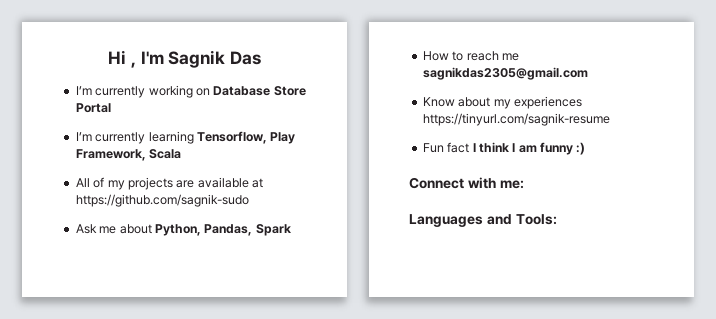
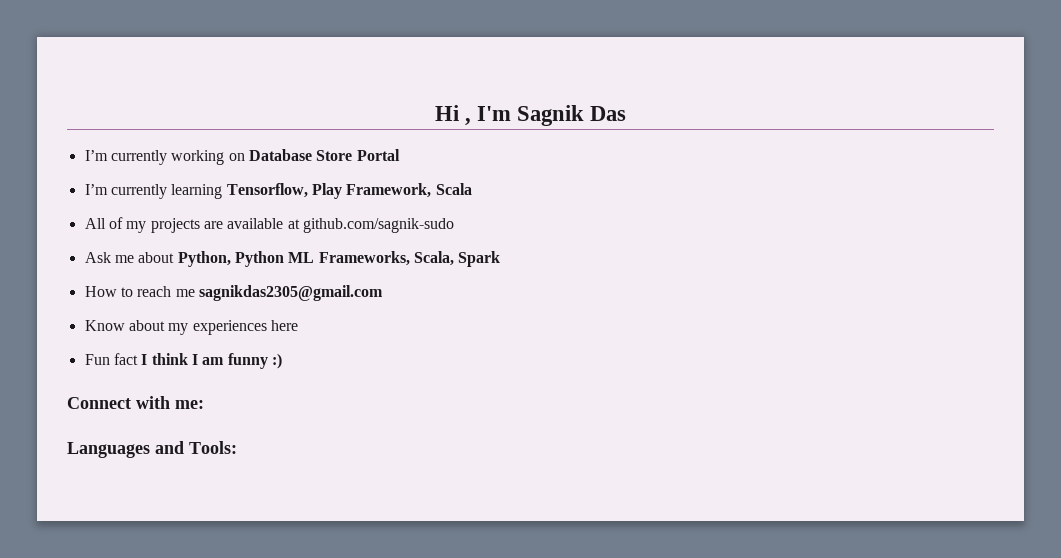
[75,194,249,207] https://github.com/sagnik-sudo -> [302,218,454,233] github.com/sagnik-sudo
[204,224,253,236] Pandas, -> [234,251,454,267] Python ML Frameworks, Scala,
[422,113,610,126] https://tinyurl.com/sagnik-resume -> [270,320,298,331] here

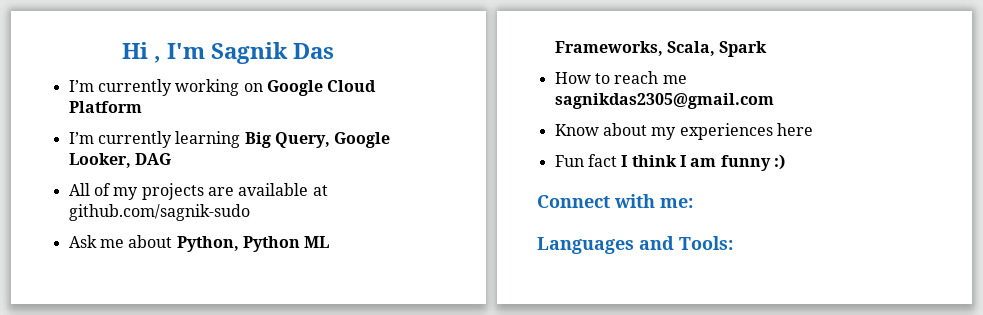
[248,149,400,161] Database Store Portal -> [266,80,377,96] [68,101,142,113] Google Cloud Platform
[226,183,472,199] Tensorflow, Play Framework, Scala -> [244,132,391,148] [68,153,171,168] Big Query, Google Looker, DAG

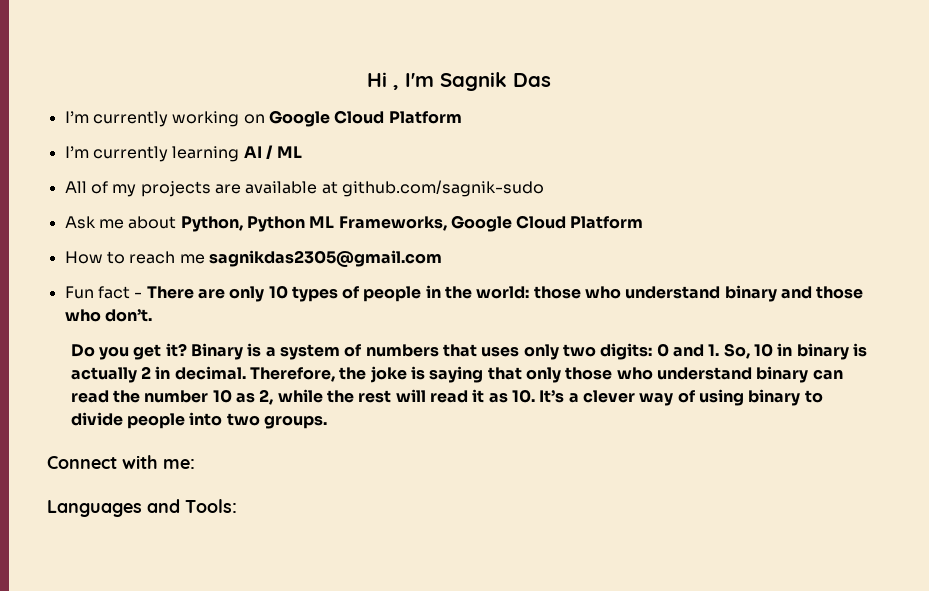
[244,132,391,148] [68,153,171,168] Big Query, Google Looker, DAG -> [243,145,303,159] AI / ML
[666,41,768,57] Scala, Spark -> [450,215,644,232] Google Cloud Platform
[554,123,813,140] [554,154,785,171] Know about my experiences here // Fun fact I think I am funny :) -> [64,285,864,302] [64,309,152,322] [70,343,867,360] [70,366,843,383] [70,389,823,406] [70,412,328,429] Fun fact - There are only 10 types of people in the world: those who understand binary and those who don’t. // Do you get it? Binary is a system of numbers that uses only two digits: 0 and 1. So, 10 in binary is actually 2 in decimal. Therefore, the joke is saying that only those who understand binary can read the number 10 as 2, while the rest will read it as 10. It’s a clever way of using binary to divide people into two groups.

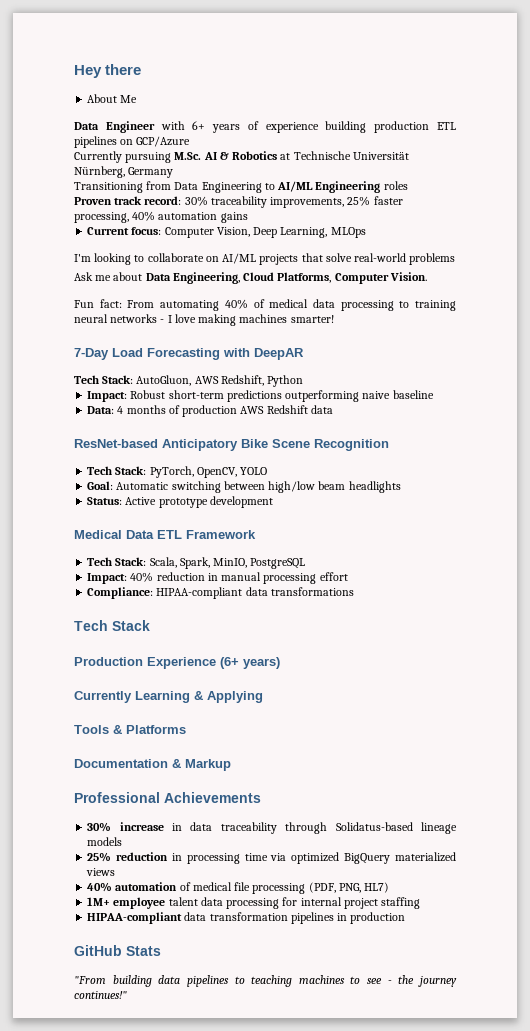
[367,72,551,91] [64,110,462,127] [64,145,303,162] [64,180,544,197] [64,215,644,232] [64,250,442,267] [64,285,864,302] [64,309,152,322] [70,343,867,360] [70,366,843,383] [70,389,823,406] [70,412,328,429] [47,455,195,469] [47,499,237,517] Hi , I'm Sagnik Das // I’m currently working on Google Cloud Platform // I’m currently learning AI / ML // All of my projects are available at github.com/sagnik-sudo // Ask me about Python, Python ML Frameworks, Google Cloud Platform // How to reach me sagnikdas2305@gmail.com // Fun fact - There are only 10 types of people in the world: those who understand binary and those who don’t. // Do you get it? Binary is a system of numbers that uses only two digits: 0 and 1. So, 10 in binary is actually 2 in decimal. Therefore, the joke is saying that only those who understand binary can read the number 10 as 2, while the rest will read it as 10. It’s a clever way of using binary to divide people into two groups. // Connect with me: // Languages and Tools: -> [74,64,142,78] [87,94,138,103] [74,121,456,133] [74,136,191,148] [74,151,409,163] [74,166,174,178] [74,181,408,193] [74,196,403,208] [74,211,248,223] [87,227,366,238] [74,253,456,265] [74,272,427,284] [74,299,456,311] [74,314,334,326] [74,348,304,360] [74,375,304,387] [87,390,434,402] [87,405,333,417] [74,439,389,451] [87,466,268,478] [87,481,401,493] [87,496,273,508] [74,530,256,539] [87,557,306,569] [87,572,348,584] [87,587,354,599] [74,620,150,631] [74,657,280,669] [74,691,263,703] [74,725,186,734] [74,759,231,771] [74,792,261,803] [87,822,457,834] [87,837,123,846] [87,852,456,864] [86,868,116,876] [87,882,390,894] [87,897,421,909] [87,912,406,924] [74,945,161,956] [74,975,457,987] [74,991,127,999] Hey there // About Me // Data Engineer with 6+ years of experience building production ETL pipelines on GCP/Azure // Currently pursuing M.Sc. AI & Robotics at Technische Universität Nürnberg, Germany // Transitioning from Data Engineering to AI/ML Engineering roles // Proven track record: 30% traceability improvements, 25% faster processing, 40% automation gains // Current focus: Computer Vision, Deep Learning, MLOps // I'm looking to collaborate on AI/ML projects that solve real-world problems // Ask me about Data Engineering, Cloud Platforms, Computer Vision. // Fun fact: From automating 40% of medical data processing to training neural networks - I love making machines smarter! // 7-Day Load Forecasting with DeepAR // Tech Stack: AutoGluon, AWS Redshift, Python // Impact: Robust short-term predictions outperforming naive baseline // Data: 4 months of production AWS Redshift data // ResNet-based Anticipatory Bike Scene Recognition // Tech Stack: PyTorch, OpenCV, YOLO // Goal: Automatic switching between high/low beam headlights // Status: Active prototype development // Medical Data ETL Framework // Tech Stack: Scala, Spark, MinIO, PostgreSQL // Impact: 40% reduction in manual processing effort // Compliance: HIPAA-compliant data transformations // Tech Stack // Production Experience (6+ years) // Currently Learning & Applying // Tools & Platforms // Documentation & Markup // Professional Achievements // 30% increase in data traceability through Solidatus-based lineage models // 25% reduction in processing time via optimized BigQuery materialized views // 40% automation of medical file processing (PDF, PNG, HL7) // 1M+ employee talent data processing for internal project staffing // HIPAA-compliant data transformation pipelines in production // GitHub Stats // "From building data pipelines to teaching machines to see - the journey continues!"

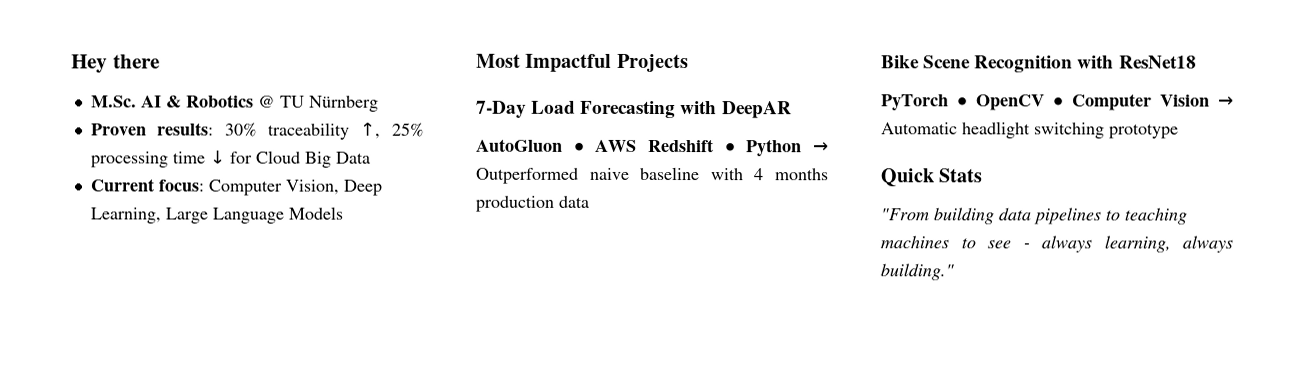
[87,94,138,103] [74,121,456,133] [74,136,191,148] [74,151,409,163] [74,166,174,178] [74,181,408,193] [74,196,403,208] [74,211,248,223] About Me // Data Engineer with 6+ years of experience building production ETL pipelines on GCP/Azure // Currently pursuing M.Sc. AI & Robotics at Technische Universität Nürnberg, Germany // Transitioning from Data Engineering to AI/ML Engineering roles // Proven track record: 30% traceability improvements, 25% faster processing, 40% automation gains -> [90,94,379,112] [90,122,424,140] [90,150,371,168] M.Sc. AI & Robotics @ TU Nürnberg // Proven results: 30% traceability ↑, 25% processing time ↓ for Cloud Big Data
[330,227,366,238] [74,253,456,265] [74,272,427,284] [74,299,456,311] [74,314,334,326] MLOps // I'm looking to collaborate on AI/ML projects that solve real-world problems // Ask me about Data Engineering, Cloud Platforms, Computer Vision. // Fun fact: From automating 40% of medical data processing to training neural networks - I love making machines smarter! -> [164,206,343,224] [476,53,689,73] Large Language Models // Most Impactful Projects
[74,375,304,387] [87,390,360,402] Tech Stack: AutoGluon, AWS Redshift, Python // Impact: Robust short-term predictions outperforming -> [476,138,829,157] [476,167,579,184] AutoGluon • AWS Redshift • Python → Outperformed
[87,406,115,414] // Data: -> [710,168,744,181] with
[168,405,308,417] of production AWS Redshift -> [475,195,554,212] production
[74,439,238,451] ResNet-based Anticipatory -> (589, 201) none
[87,466,268,478] [87,481,401,493] [87,496,273,508] [74,530,256,539] [87,557,306,569] [87,572,348,584] [87,587,354,599] [74,620,150,631] [74,657,280,669] [74,691,263,703] [74,725,186,734] [74,759,231,771] [74,792,261,803] [87,822,457,834] [87,837,123,846] [87,852,456,864] [86,868,116,876] [87,882,390,894] [87,897,421,909] [87,912,406,924] [74,945,122,956] // Tech Stack: PyTorch, OpenCV, YOLO // Goal: Automatic switching between high/low beam headlights // Status: Active prototype development // Medical Data ETL Framework // Tech Stack: Scala, Spark, MinIO, PostgreSQL // Impact: 40% reduction in manual processing effort // Compliance: HIPAA-compliant data transformations // Tech Stack // Production Experience (6+ years) // Currently Learning & Applying // Tools & Platforms // Documentation & Markup // Professional Achievements // 30% increase in data traceability through Solidatus-based lineage models // 25% reduction in processing time via optimized BigQuery materialized views // 40% automation of medical file processing (PDF, PNG, HL7) // 1M+ employee talent data processing for internal project staffing // HIPAA-compliant data transformation pipelines in production // GitHub -> [1077,55,1197,69] [881,93,1234,111] [881,121,1179,139] [881,168,935,187] with ResNet18 // PyTorch • OpenCV • Computer Vision → Automatic headlight switching prototype // Quick
[398,975,457,987] [74,991,127,999] the journey continues!" -> [1041,235,1233,253] [880,263,954,281] always learning, always building."

